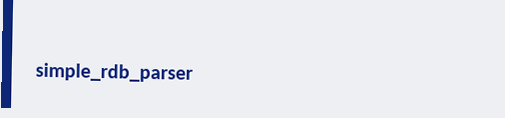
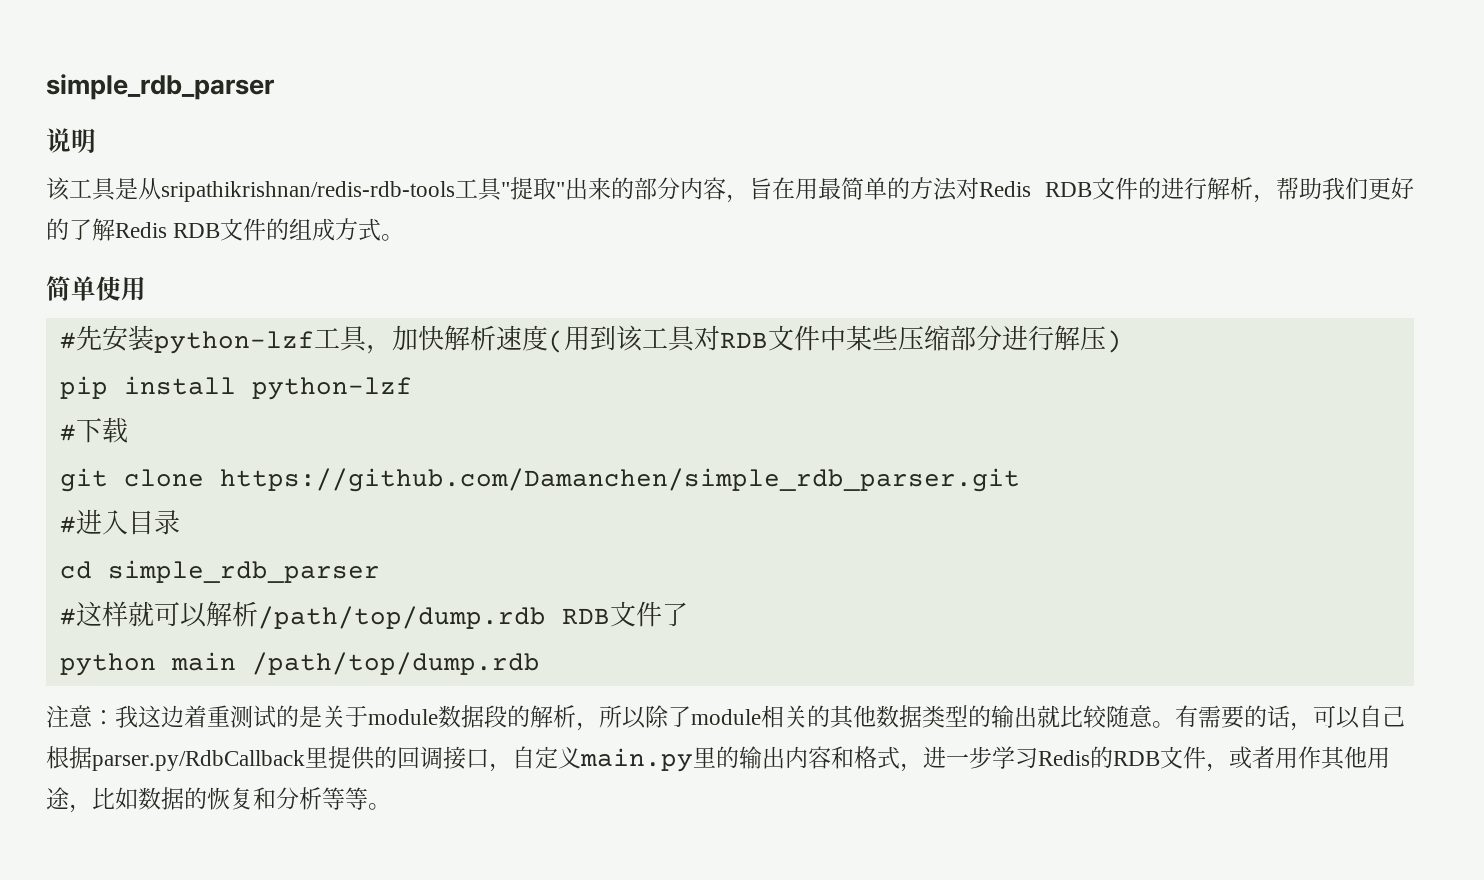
[35,62,193,83] simple_rdb_parser -> [46,74,274,100] [46,128,96,153] [46,177,1414,203] [46,218,405,241] [46,276,146,301] [59,325,1122,354] [59,376,412,400] [59,417,128,443] [59,468,1020,492] [59,509,180,535] [59,560,380,583] [59,601,688,629] [59,652,540,676] [46,705,1405,731] [46,746,1390,772] [46,787,391,813] simple_rdb_parser // 说明 // 该工具是从sripathikrishnan/redis-rdb-tools工具"提取"出来的部分内容，旨在用最简单的方法对Redis RDB文件的进行解析，帮助我们更好的了解Redis RDB文件的组成方式。 // 简单使用 // #先安装python-lzf工具，加快解析速度(用到该工具对RDB文件中某些压缩部分进行解压) // pip install python-lzf // #下载 // git clone https://github.com/Damanchen/simple_rdb_parser.git // #进入目录 // cd simple_rdb_parser // #这样就可以解析/path/top/dump.rdb RDB文件了 // python main /path/top/dump.rdb // 注意：我这边着重测试的是关于module数据段的解析，所以除了module相关的其他数据类型的输出就比较随意。有需要的话，可以自己根据parser.py/RdbCallback里提供的回调接口，自定义main.py里的输出内容和格式，进一步学习Redis的RDB文件，或者用作其他用途，比如数据的恢复和分析等等。

